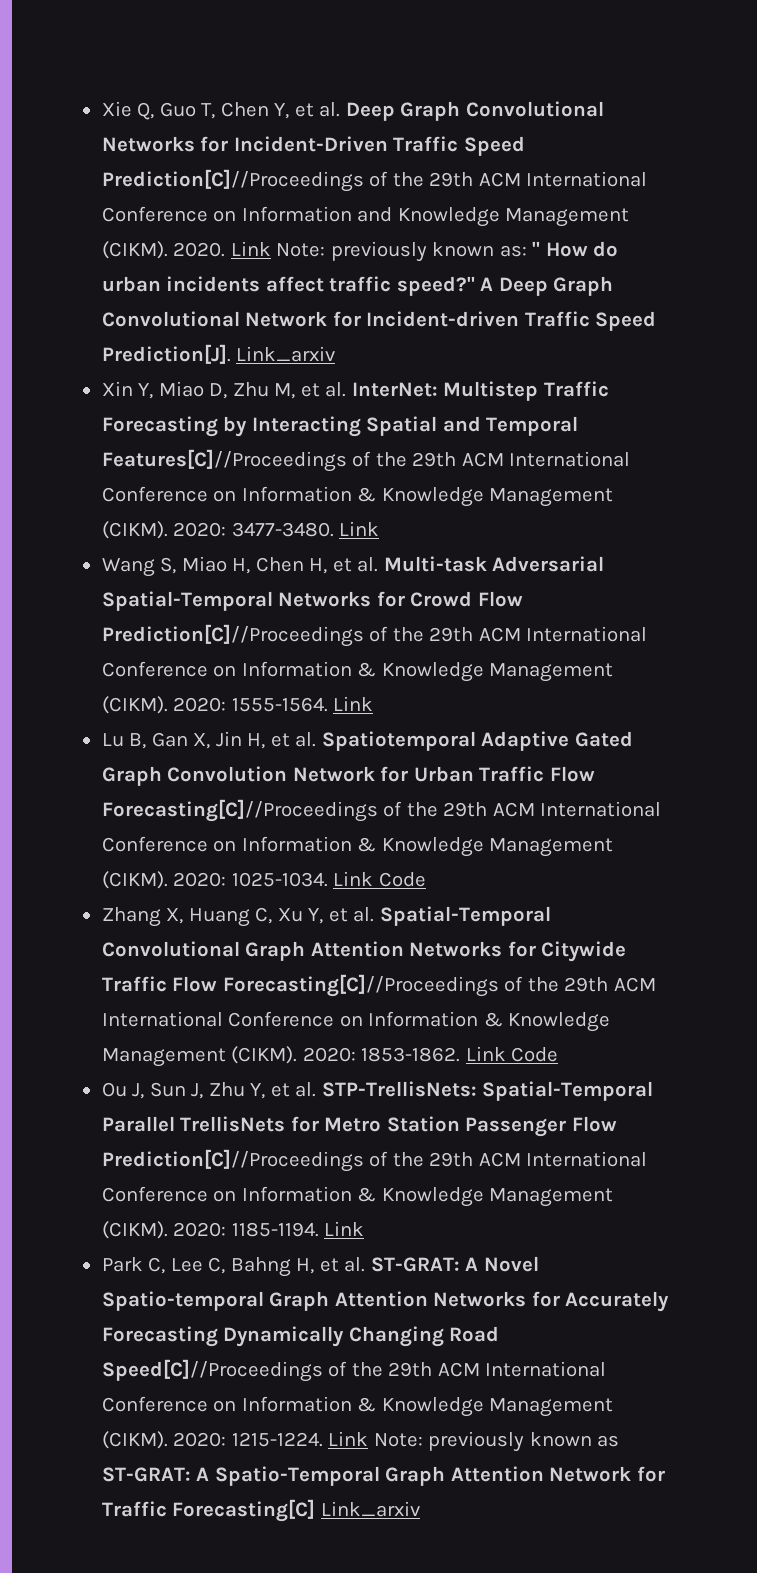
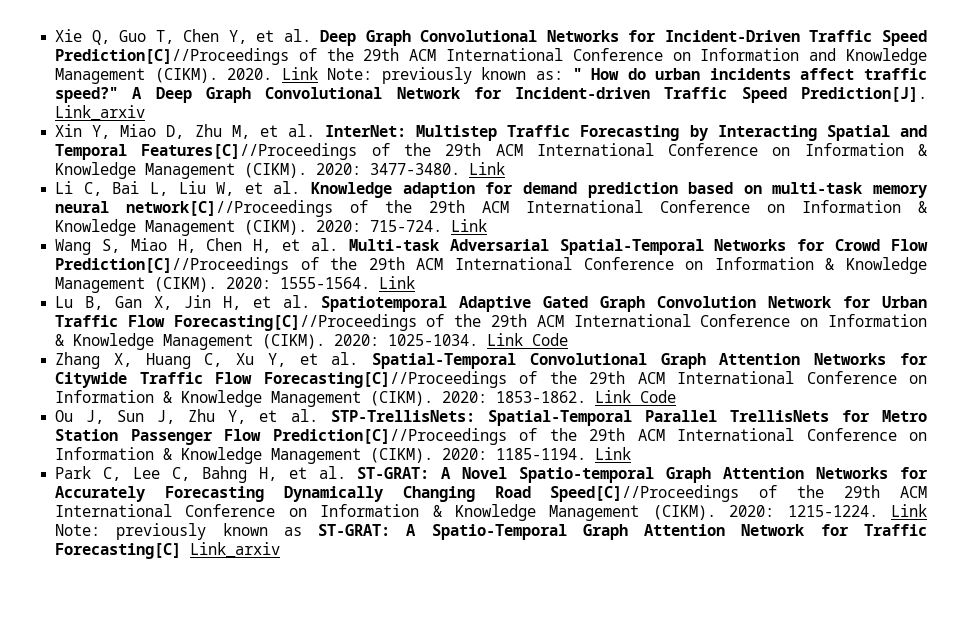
(380, 528) none -> [55,181,928,198] [55,200,927,217] [55,219,488,236] // Li C, Bai L, Liu W, et al. Knowledge adaption for demand prediction based on multi-task memory neural network[C]//Proceedings of the 29th ACM International Conference on Information & Knowledge Management (CIKM). 2020: 715-724. Link

